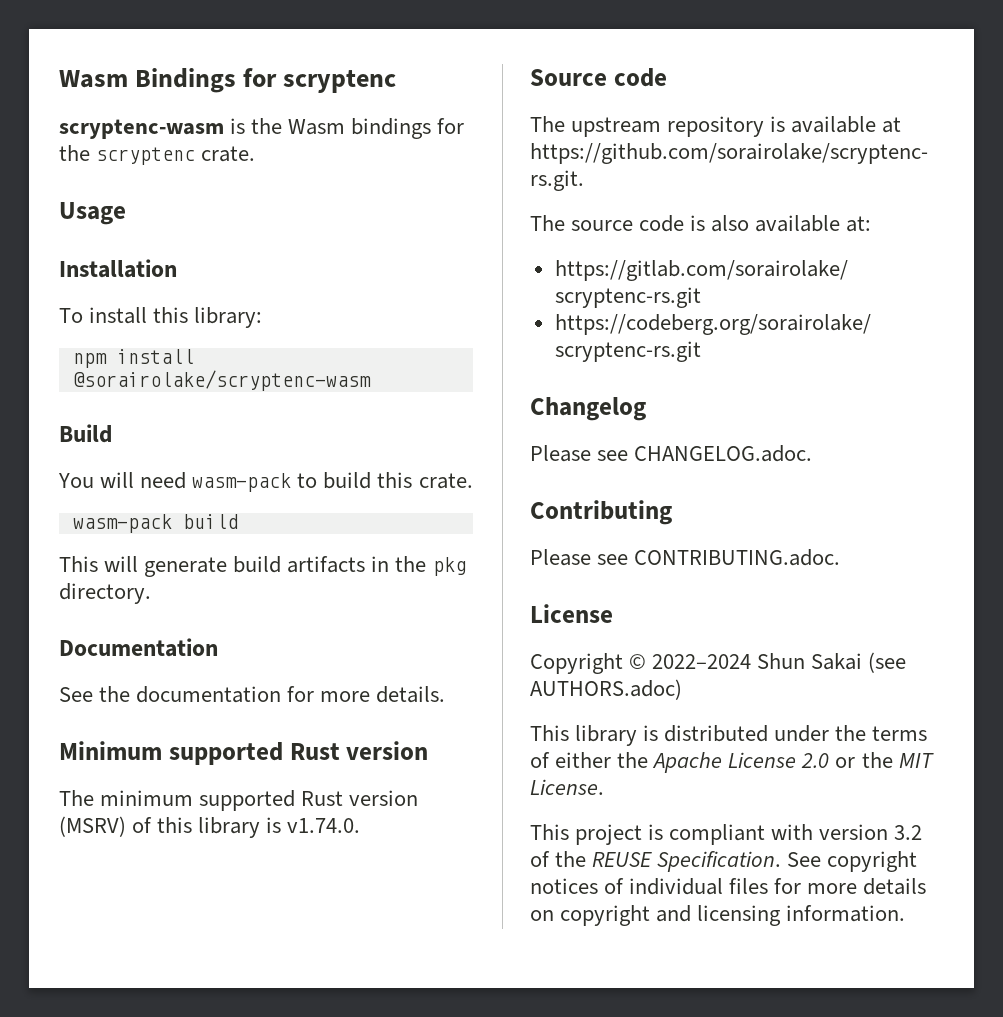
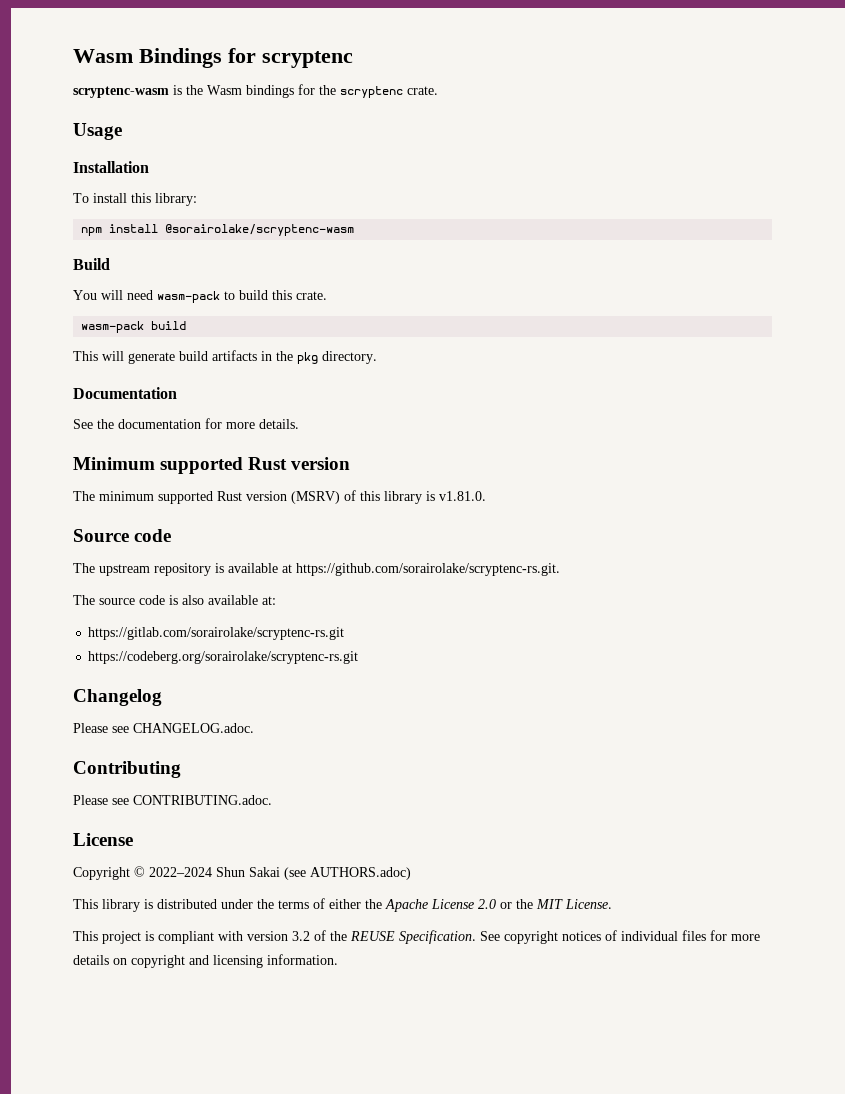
[287,818,361,833] v1.74.0. -> [439,491,486,501] v1.81.0.

